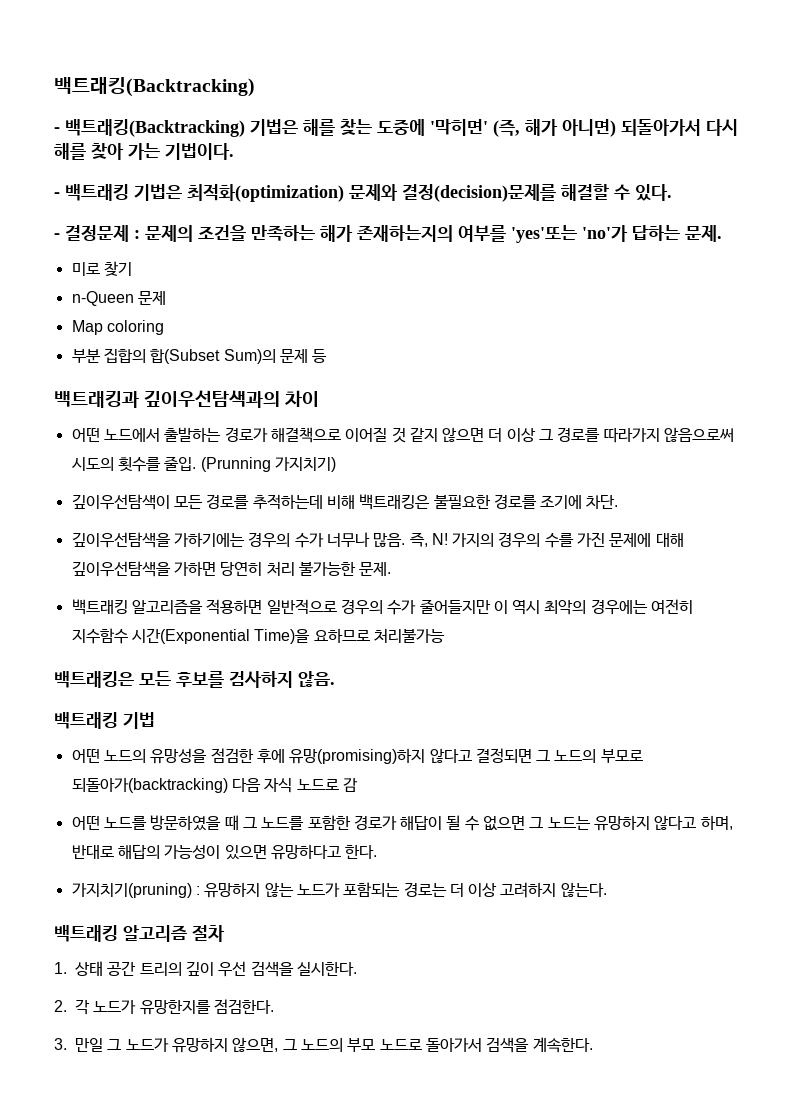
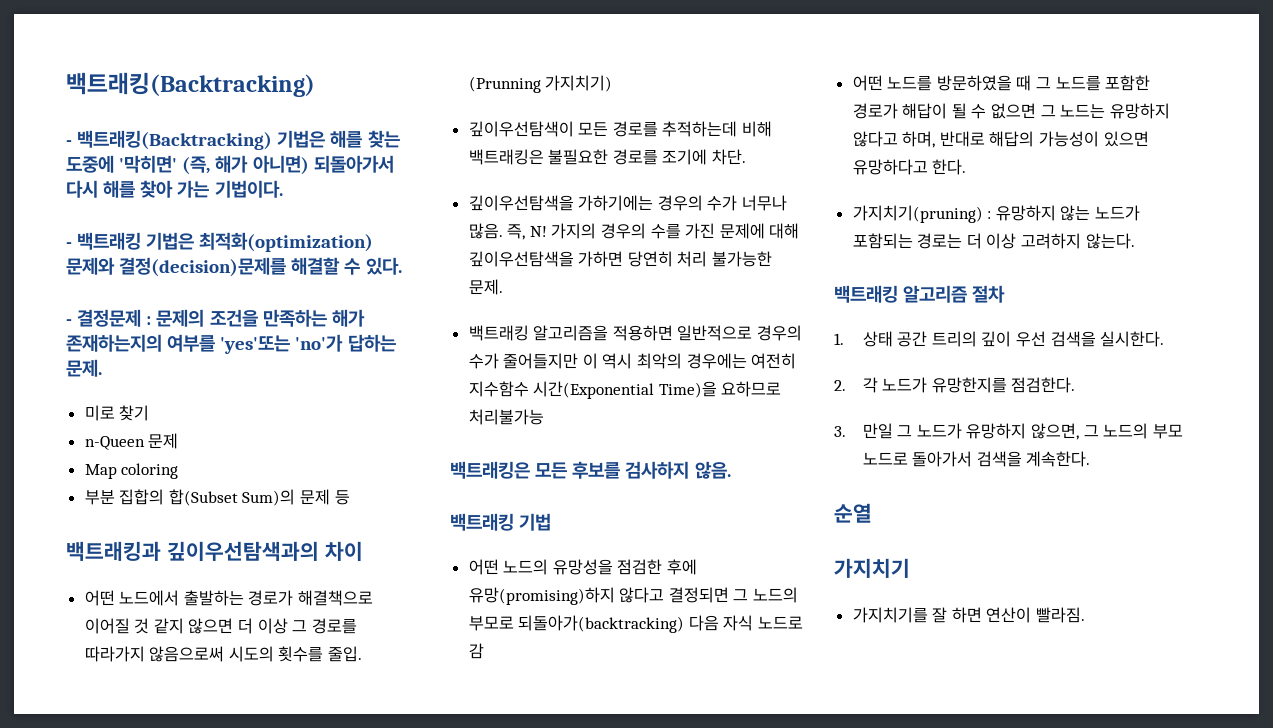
(593, 1045) none -> [834,503,872,523] [834,558,910,578] [852,607,1086,623] // 순열 // 가지치기 // 가지치기를 잘 하면 연산이 빨라짐.

